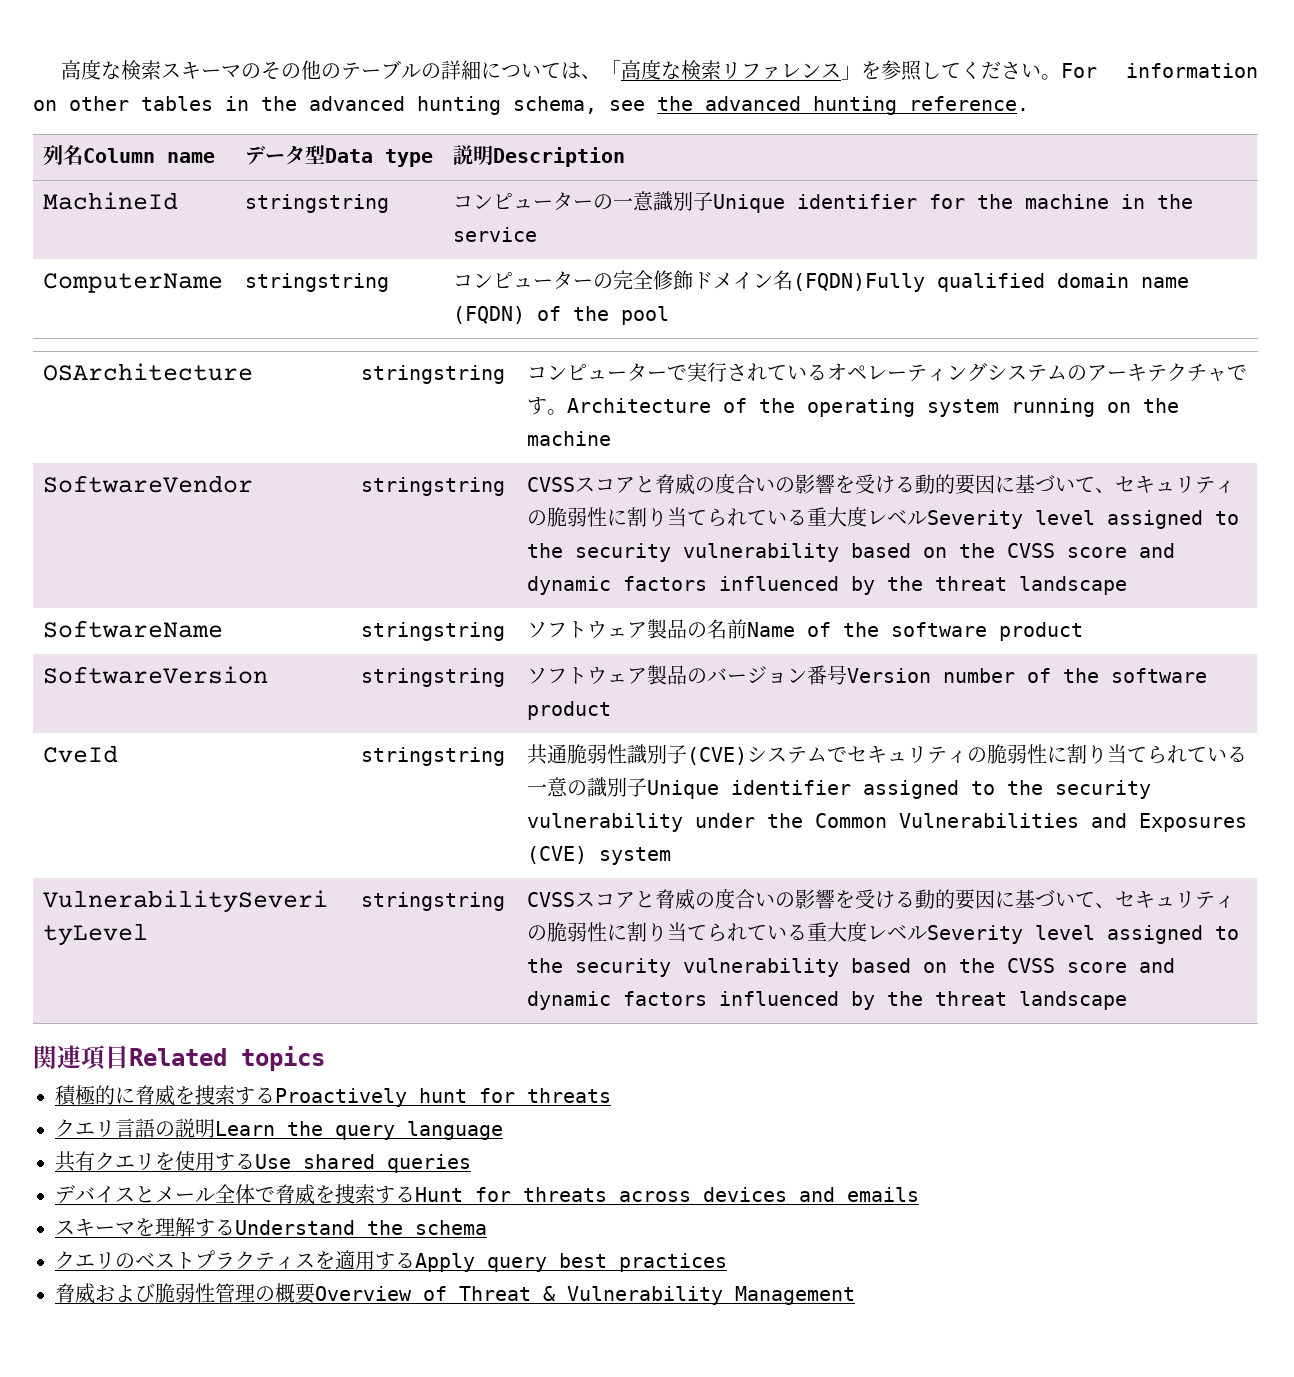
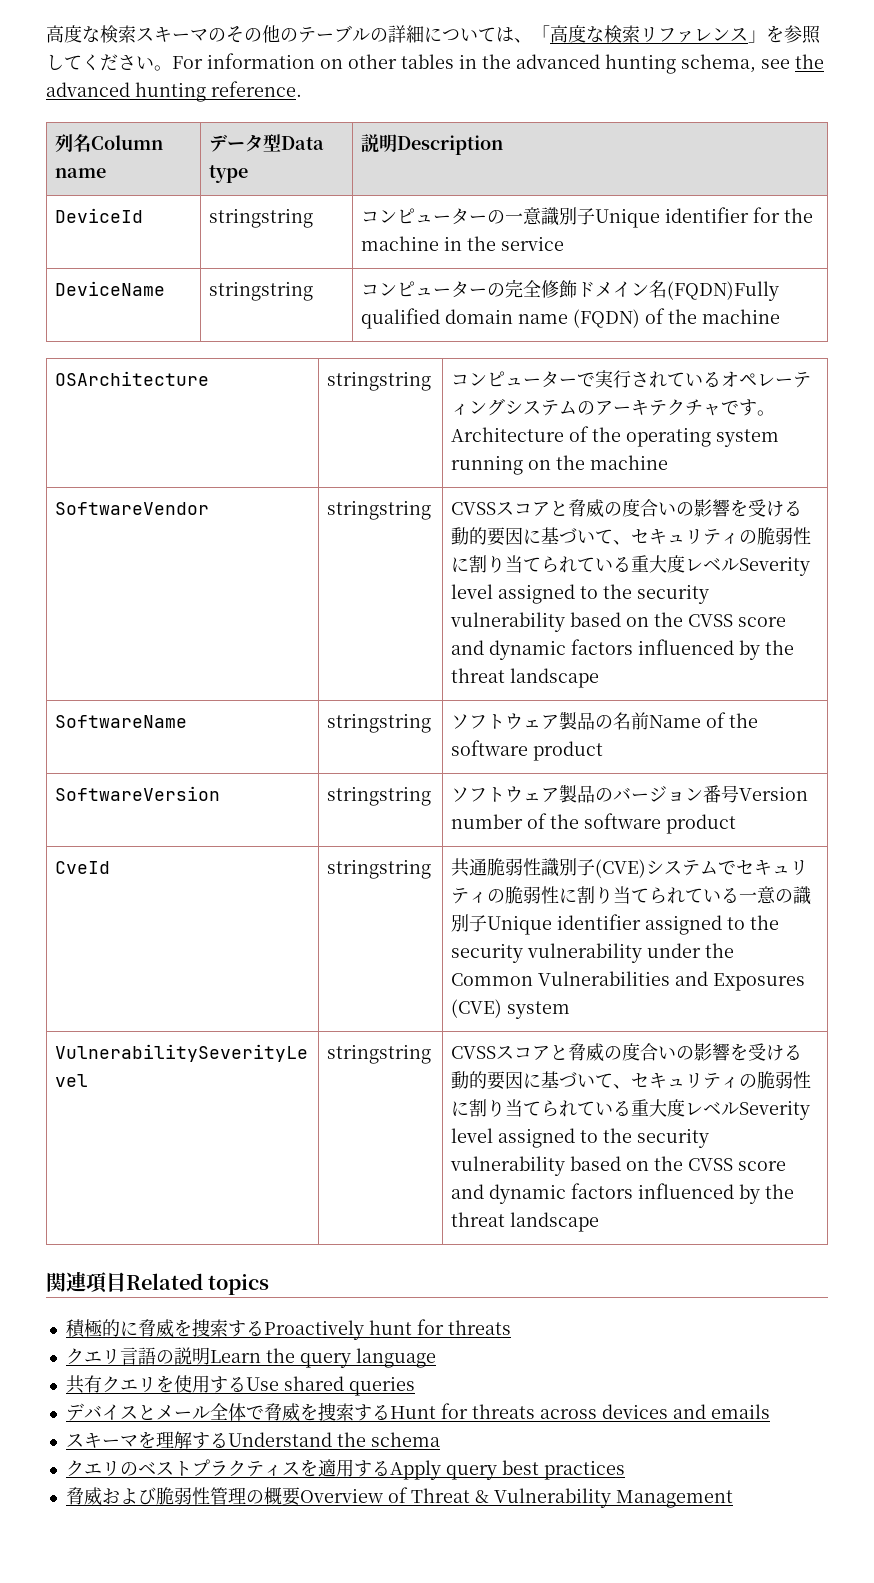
[43,192,179,210] MachineId -> [55,208,144,223] DeviceId
[43,273,224,293] ComputerName -> [55,281,166,296] DeviceName
[621,306,670,325] pool -> [702,309,781,324] machine

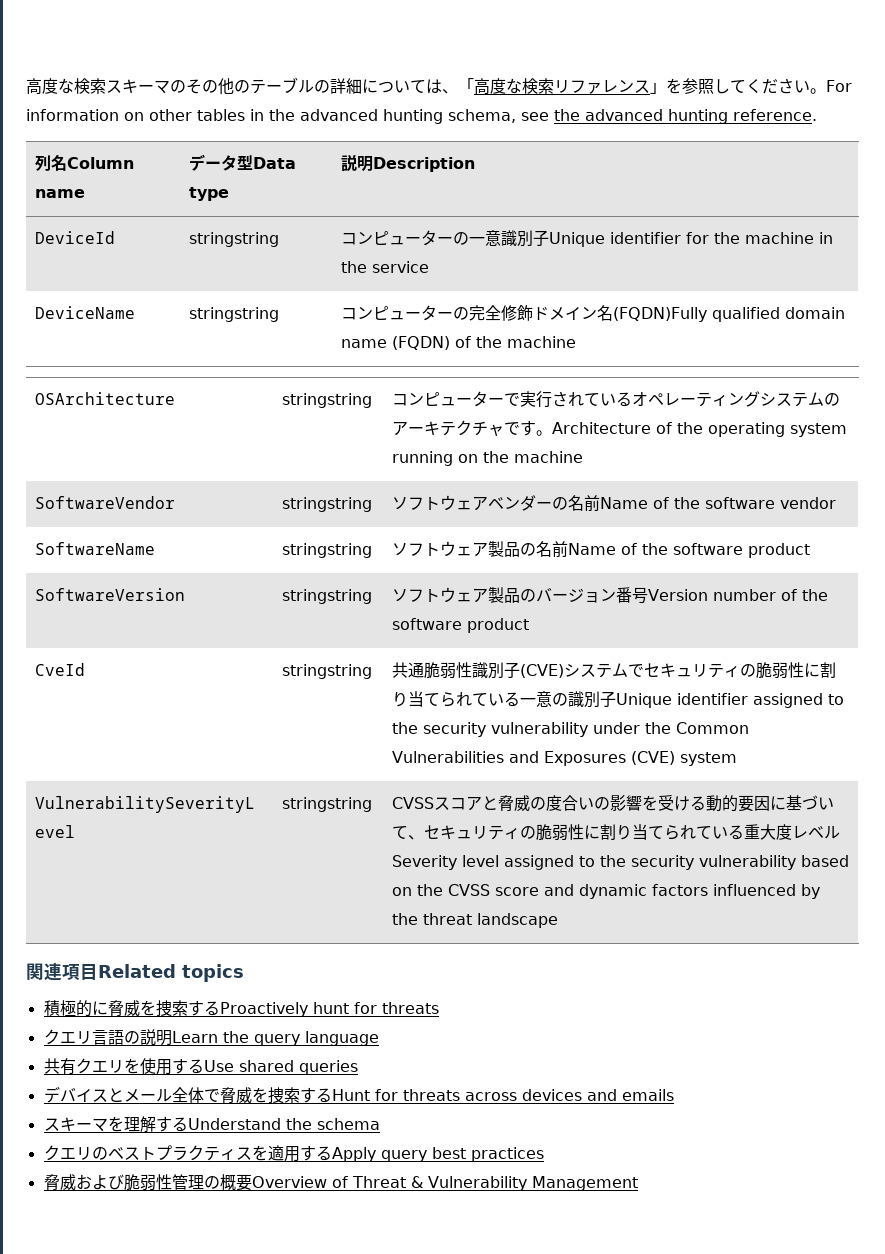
[451,499,803,518] [451,527,812,546] [451,555,811,576] [451,584,710,604] [450,612,787,632] [451,639,795,660] [451,668,600,688] CVSSスコアと脅威の度合いの影響を受ける動的要因に基づいて、セキュリティの脆弱性に割り当てられている重大度レベルSeverity level assigned to the security vulnerability based on the CVSS score and dynamic factors influenced by the threat landscape -> [392,495,837,512] ソフトウェアベンダーの名前Name of the software vendor

